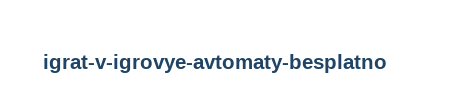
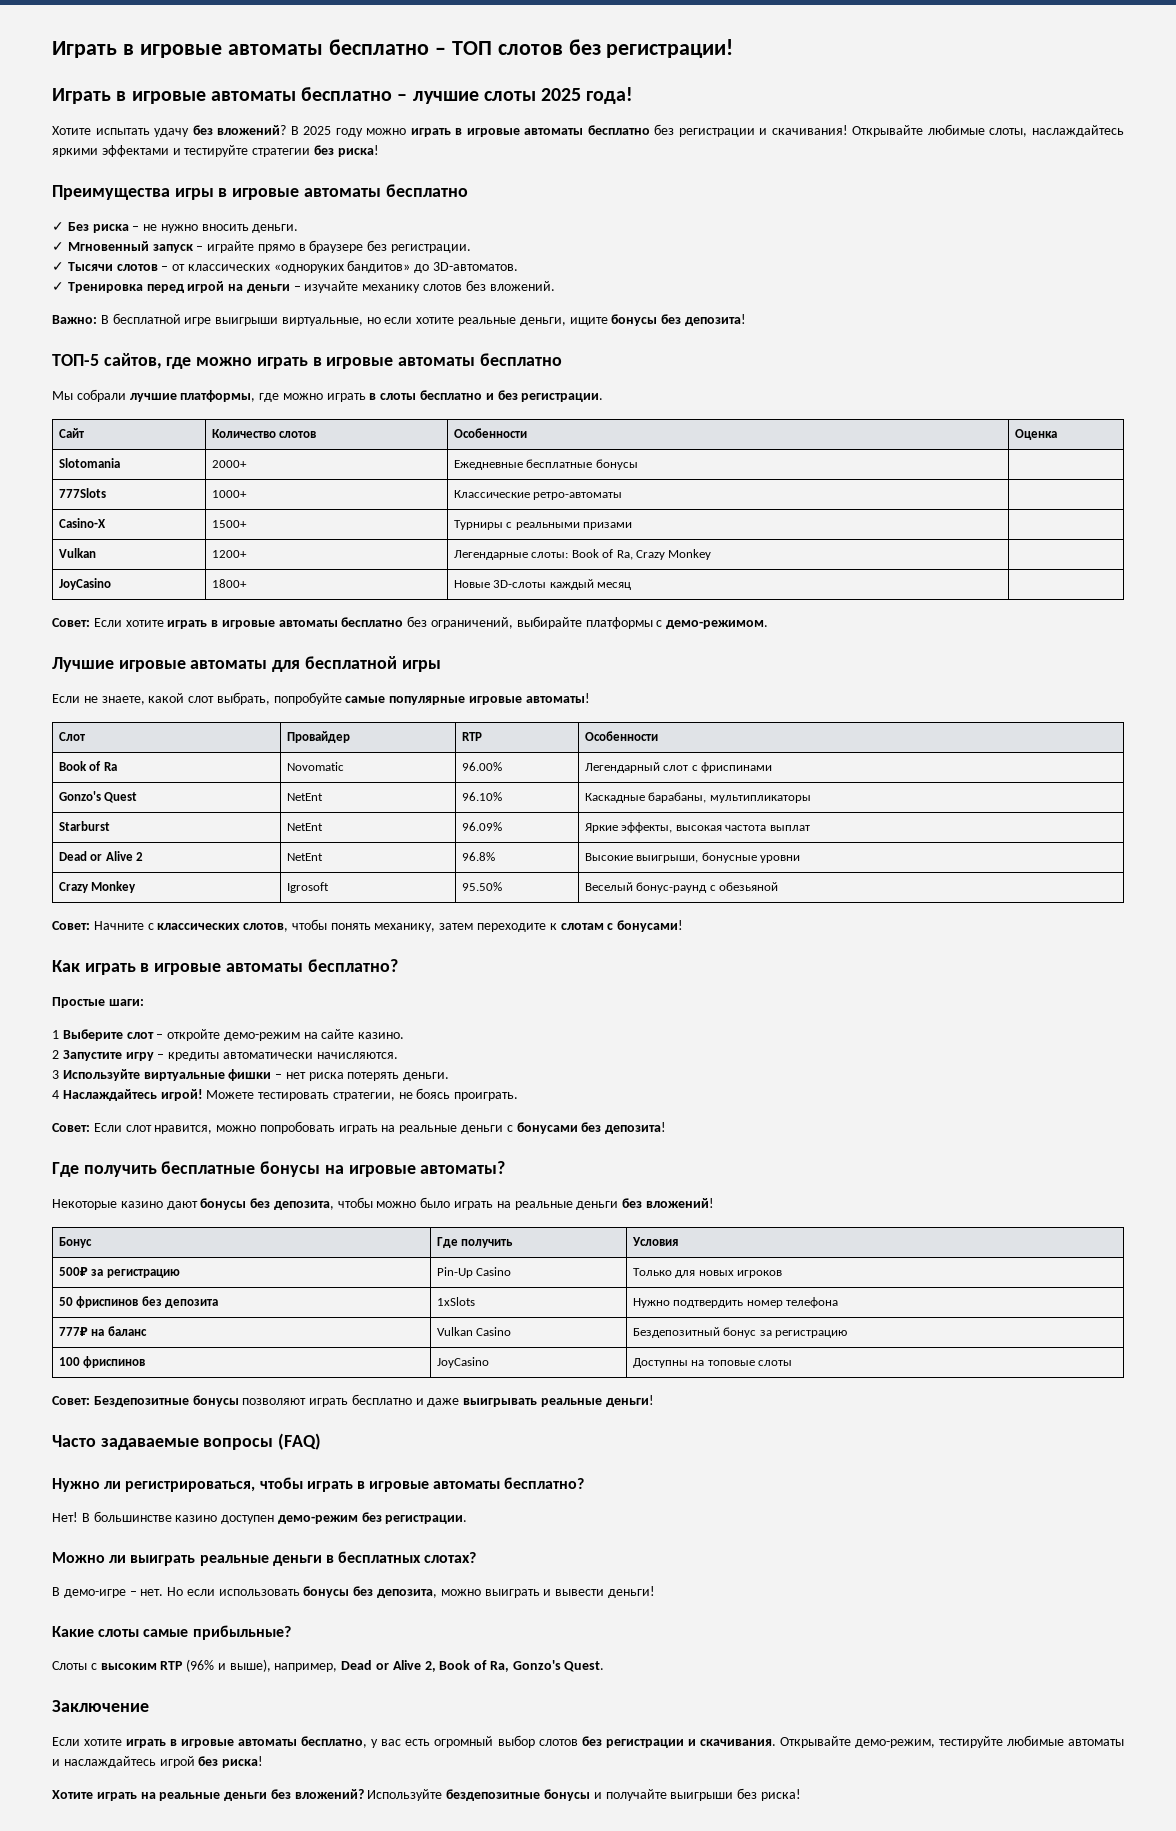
[43,54,387,73] igrat-v-igrovye-avtomaty-besplatno -> [52,39,734,58] [52,87,634,104] [52,124,1124,137] [52,145,379,157] [52,184,468,200] [52,222,299,233] [52,240,472,253] [52,260,519,273] [52,280,555,293] [52,313,746,326] [52,353,562,369] [52,389,604,402] [59,428,85,438] [212,429,317,438] [454,428,528,438] [1015,429,1058,440] [59,458,121,468] [212,460,248,468] [454,459,638,470] [59,488,107,498] [212,490,248,498] [454,490,623,500] [59,518,107,528] [212,520,248,528] [454,520,633,530] [59,548,97,558] [212,550,248,558] [454,549,712,560] [59,578,112,590] [212,579,248,588] [454,579,632,590] [52,616,769,629] [52,656,441,672] [52,692,590,705] [59,732,86,741] [287,731,351,743] [462,732,483,741] [585,731,659,741] [59,761,117,771] [287,762,345,771] [462,762,503,771] [585,762,773,773] [59,791,138,803] [287,793,324,801] [462,792,503,801] [585,792,811,803] [59,821,111,831] [287,823,324,831] [462,822,503,831] [585,822,810,833] [59,851,144,861] [287,853,324,861] [462,852,496,861] [585,852,801,863] [59,881,137,893] [287,882,330,893] [462,882,503,891] [585,882,779,893] [52,919,684,932] [52,959,398,975] [52,997,144,1008] [52,1029,405,1041] [52,1050,398,1061] [52,1069,450,1081] [52,1088,519,1101] [52,1121,667,1134] [52,1161,506,1177] [52,1197,714,1210] [59,1237,93,1248] [437,1237,514,1248] [632,1237,679,1246] [59,1267,180,1278] [437,1267,512,1278] [633,1268,783,1278] [59,1296,219,1308] [437,1297,476,1306] [633,1297,839,1308] [59,1326,147,1336] [437,1327,512,1336] [633,1327,848,1338] [59,1356,146,1368] [437,1357,490,1368] [633,1358,793,1368] [52,1394,654,1407] [52,1433,322,1450] [52,1477,585,1492] [52,1511,468,1524] [52,1551,477,1566] [52,1586,655,1598] [52,1625,291,1640] [52,1659,605,1672] [52,1700,149,1712] [52,1735,1124,1748] [52,1756,264,1768] [52,1788,801,1801] Играть в игровые автоматы бесплатно – ТОП слотов без регистрации! // Играть в игровые автоматы бесплатно – лучшие слоты 2025 года! // Хотите испытать удачу без вложений? В 2025 году можно играть в игровые автоматы бесплатно без регистрации и скачивания! Открывайте любимые слоты, наслаждайтесь яркими эффектами и тестируйте стратегии без риска! // Преимущества игры в игровые автоматы бесплатно // ✓ Без риска – не нужно вносить деньги. // ✓ Мгновенный запуск – играйте прямо в браузере без регистрации. // ✓ Тысячи слотов – от классических «одноруких бандитов» до 3D-автоматов. // ✓ Тренировка перед игрой на деньги – изучайте механику слотов без вложений. // Важно: В бесплатной игре выигрыши виртуальные, но если хотите реальные деньги, ищите бонусы без депозита! // ТОП-5 сайтов, где можно играть в игровые автоматы бесплатно // Мы собрали лучшие платформы, где можно играть в слоты бесплатно и без регистрации. // Сайт | Количество слотов | Особенности | Оценка // Slotomania | 2000+ | Ежедневные бесплатные бонусы | // 777Slots | 1000+ | Классические ретро-автоматы | // Casino-X | 1500+ | Турниры с реальными призами | // Vulkan | 1200+ | Легендарные слоты: Book of Ra, Crazy Monkey | // JoyCasino | 1800+ | Новые 3D-слоты каждый месяц | // Совет: Если хотите играть в игровые автоматы бесплатно без ограничений, выбирайте платформы с демо-режимом. // Лучшие игровые автоматы для бесплатной игры // Если не знаете, какой слот выбрать, попробуйте самые популярные игровые автоматы! // Слот | Провайдер | RTP | Особенности // Book of Ra | Novomatic | 96.00% | Легендарный слот с фриспинами // Gonzo's Quest | NetEnt | 96.10% | Каскадные барабаны, мультипликаторы // Starburst | NetEnt | 96.09% | Яркие эффекты, высокая частота выплат // Dead or Alive 2 | NetEnt | 96.8% | Высокие выигрыши, бонусные уровни // Crazy Monkey | Igrosoft | 95.50% | Веселый бонус-раунд с обезьяной // Совет: Начните с классических слотов, чтобы понять механику, затем переходите к слотам с бонусами! // Как играть в игровые автоматы бесплатно? // Простые шаги: // 1 Выберите слот – откройте демо-режим на сайте казино. // 2 Запустите игру – кредиты автоматически начисляются. // 3 Используйте виртуальные фишки – нет риска потерять деньги. // 4 Наслаждайтесь игрой! Можете тестировать стратегии, не боясь проиграть. // Совет: Если слот нравится, можно попробовать играть на реальные деньги с бонусами без депозита! // Где получить бесплатные бонусы на игровые автоматы? // Некоторые казино дают бонусы без депозита, чтобы можно было играть на реальные деньги без вложений! // Бонус | Где получить | Условия // 500₽ за регистрацию | Pin-Up Casino | Только для новых игроков // 50 фриспинов без депозита | 1xSlots | Нужно подтвердить номер телефона // 777₽ на баланс | Vulkan Casino | Бездепозитный бонус за регистрацию // 100 фриспинов | JoyCasino | Доступны на топовые слоты // Совет: Бездепозитные бонусы позволяют играть бесплатно и даже выигрывать реальные деньги! // Часто задаваемые вопросы (FAQ) // Нужно ли регистрироваться, чтобы играть в игровые автоматы бесплатно? // Нет! В большинстве казино доступен демо-режим без регистрации. // Можно ли выиграть реальные деньги в бесплатных слотах? // В демо-игре – нет. Но если использовать бонусы без депозита, можно выиграть и вывести деньги! // Какие слоты самые прибыльные? // Слоты с высоким RTP (96% и выше), например, Dead or Alive 2, Book of Ra, Gonzo's Quest. // Заключение // Если хотите играть в игровые автоматы бесплатно, у вас есть огромный выбор слотов без регистрации и скачивания. Открывайте демо-режим, тестируйте любимые автоматы и наслаждайтесь игрой без риска! // Хотите играть на реальные деньги без вложений? Используйте бездепозитные бонусы и получайте выигрыши без риска!

